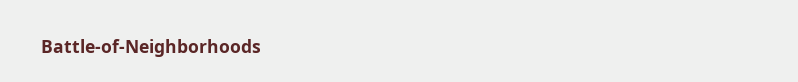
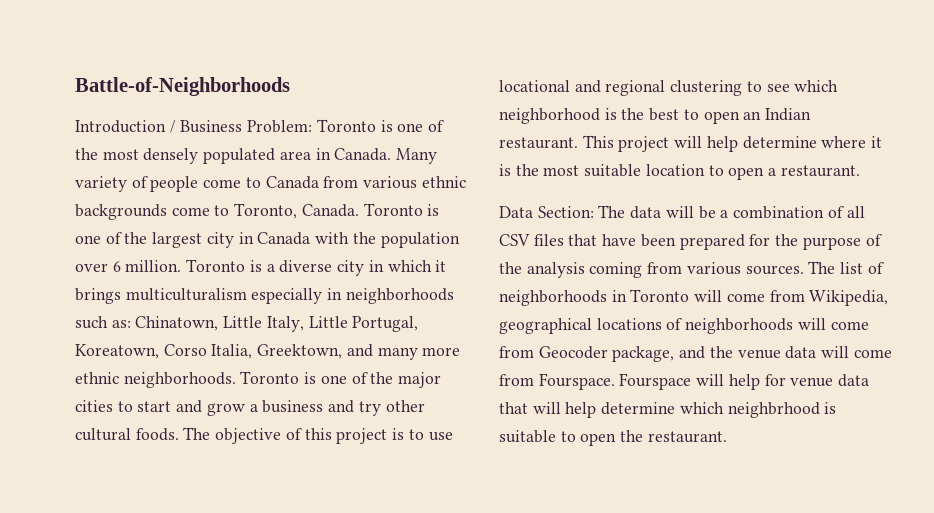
(261, 48) none -> [75,119,445,133] [75,148,438,164] [75,176,466,192] [75,203,440,220] [75,232,460,248] [75,259,447,276] [75,288,454,304] [75,316,419,332] [75,344,461,360] [75,371,442,388] [75,400,425,416] [75,427,453,444] [499,80,839,96] [499,108,812,124] [499,135,883,152] [499,164,860,180] [499,205,865,219] [499,234,882,250] [499,261,884,278] [499,289,889,306] [499,318,869,334] [499,346,892,362] [499,373,870,390] [499,402,837,418] [499,430,727,446] // Introduction / Business Problem: Toronto is one of the most densely populated area in Canada. Many variety of people come to Canada from various ethnic backgrounds come to Toronto, Canada. Toronto is one of the largest city in Canada with the population over 6 million. Toronto is a diverse city in which it brings multiculturalism especially in neighborhoods such as: Chinatown, Little Italy, Little Portugal, Koreatown, Corso Italia, Greektown, and many more ethnic neighborhoods. Toronto is one of the major cities to start and grow a business and try other cultural foods. The objective of this project is to use locational and regional clustering to see which neighborhood is the best to open an Indian restaurant. This project will help determine where it is the most suitable location to open a restaurant. // Data Section: The data will be a combination of all CSV files that have been prepared for the purpose of the analysis coming from various sources. The list of neighborhoods in Toronto will come from Wikipedia, geographical locations of neighborhoods will come from Geocoder package, and the venue data will come from Fourspace. Fourspace will help for venue data that will help determine which neighbrhood is suitable to open the restaurant.

